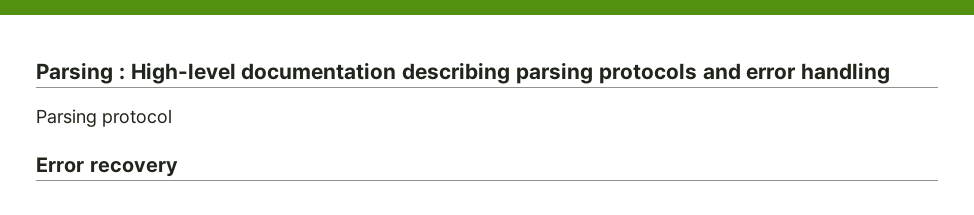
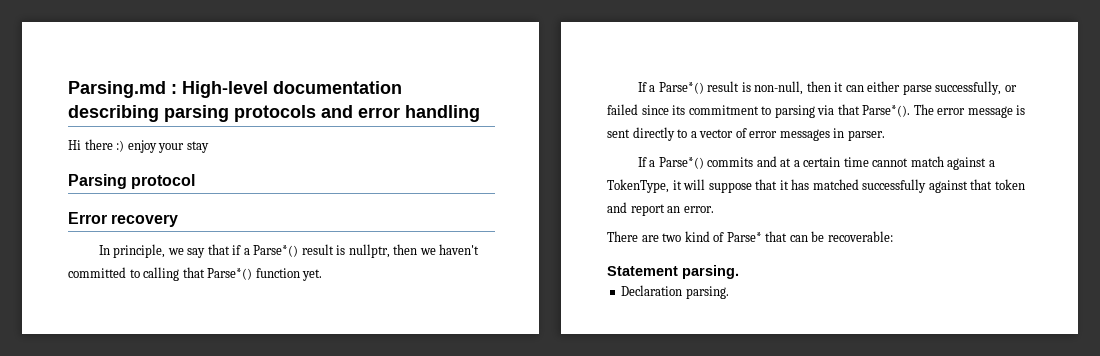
[36,62,113,84] Parsing -> [68,81,166,98] Parsing.md
[36,109,172,127] [36,157,178,177] Parsing protocol // Error recovery -> [68,139,209,153] [68,174,196,189] [68,212,179,227] [98,244,480,258] [68,267,323,281] [637,81,1017,95] [607,104,1026,118] [607,127,885,141] [637,156,995,170] [607,179,1025,193] [607,202,714,216] [607,231,893,242] [607,265,739,279] [621,285,729,299] Hi there :) enjoy your stay // Parsing protocol // Error recovery // In principle, we say that if a Parse*() result is nullptr, then we haven't committed to calling that Parse*() function yet. // If a Parse*() result is non-null, then it can either parse successfully, or failed since its commitment to parsing via that Parse*(). The error message is sent directly to a vector of error messages in parser. // If a Parse*() commits and at a certain time cannot match against a TokenType, it will suppose that it has matched successfully against that token and report an error. // There are two kind of Parse* that can be recoverable: // Statement parsing. // Declaration parsing.

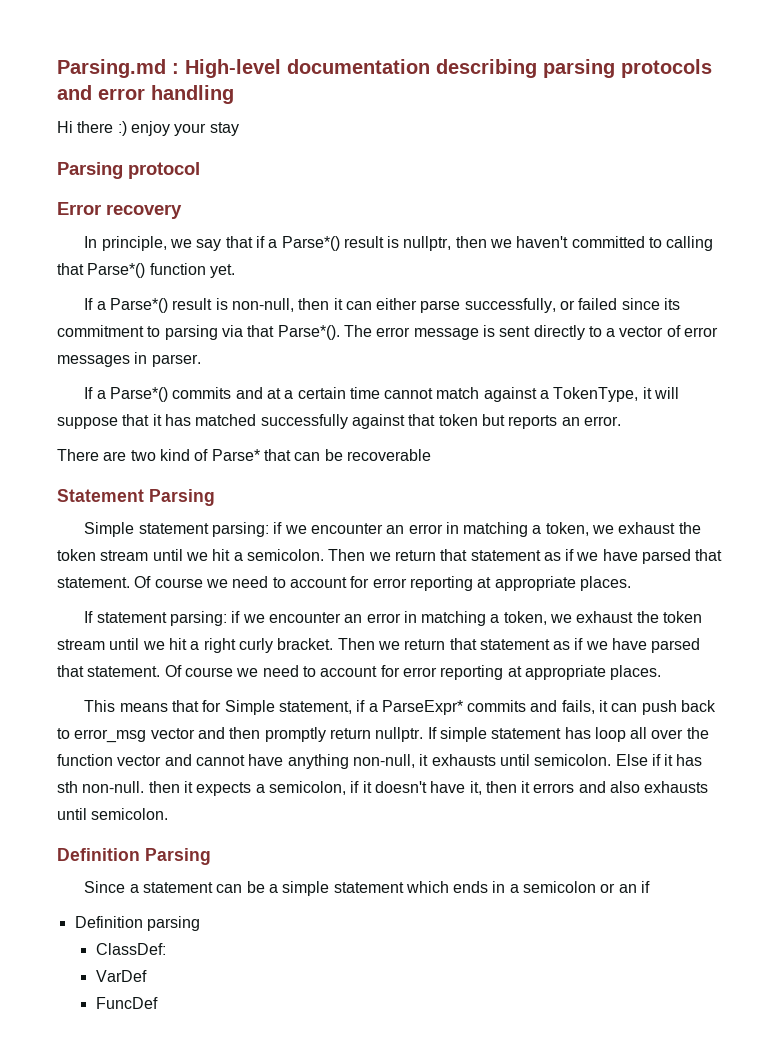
[607,202,665,216] and report -> [481,414,558,429] but reports
[827,231,893,242] recoverable: -> [346,449,431,461] recoverable
[682,265,739,279] [621,285,729,299] parsing. // Declaration parsing. -> [149,489,215,506] [84,522,701,537] [57,549,723,564] [57,576,631,591] [84,611,703,626] [57,638,701,653] [57,665,662,680] [84,700,717,715] [57,727,709,743] [57,754,703,769] [57,781,709,796] [57,808,169,820] [57,848,211,865] [84,881,651,896] [74,916,200,931] [95,943,166,955] [95,970,147,982] [95,997,158,1009] Parsing // Simple statement parsing: if we encounter an error in matching a token, we exhaust the token stream until we hit a semicolon. Then we return that statement as if we have parsed that statement. Of course we need to account for error reporting at appropriate places. // If statement parsing: if we encounter an error in matching a token, we exhaust the token stream until we hit a right curly bracket. Then we return that statement as if we have parsed that statement. Of course we need to account for error reporting at appropriate places. // This means that for Simple statement, if a ParseExpr* commits and fails, it can push back to error_msg vector and then promptly return nullptr. If simple statement has loop all over the function vector and cannot have anything non-null, it exhausts until semicolon. Else if it has sth non-null. then it expects a semicolon, if it doesn't have it, then it errors and also exhausts until semicolon. // Definition Parsing // Since a statement can be a simple statement which ends in a semicolon or an if // Definition parsing // ClassDef: // VarDef // FuncDef

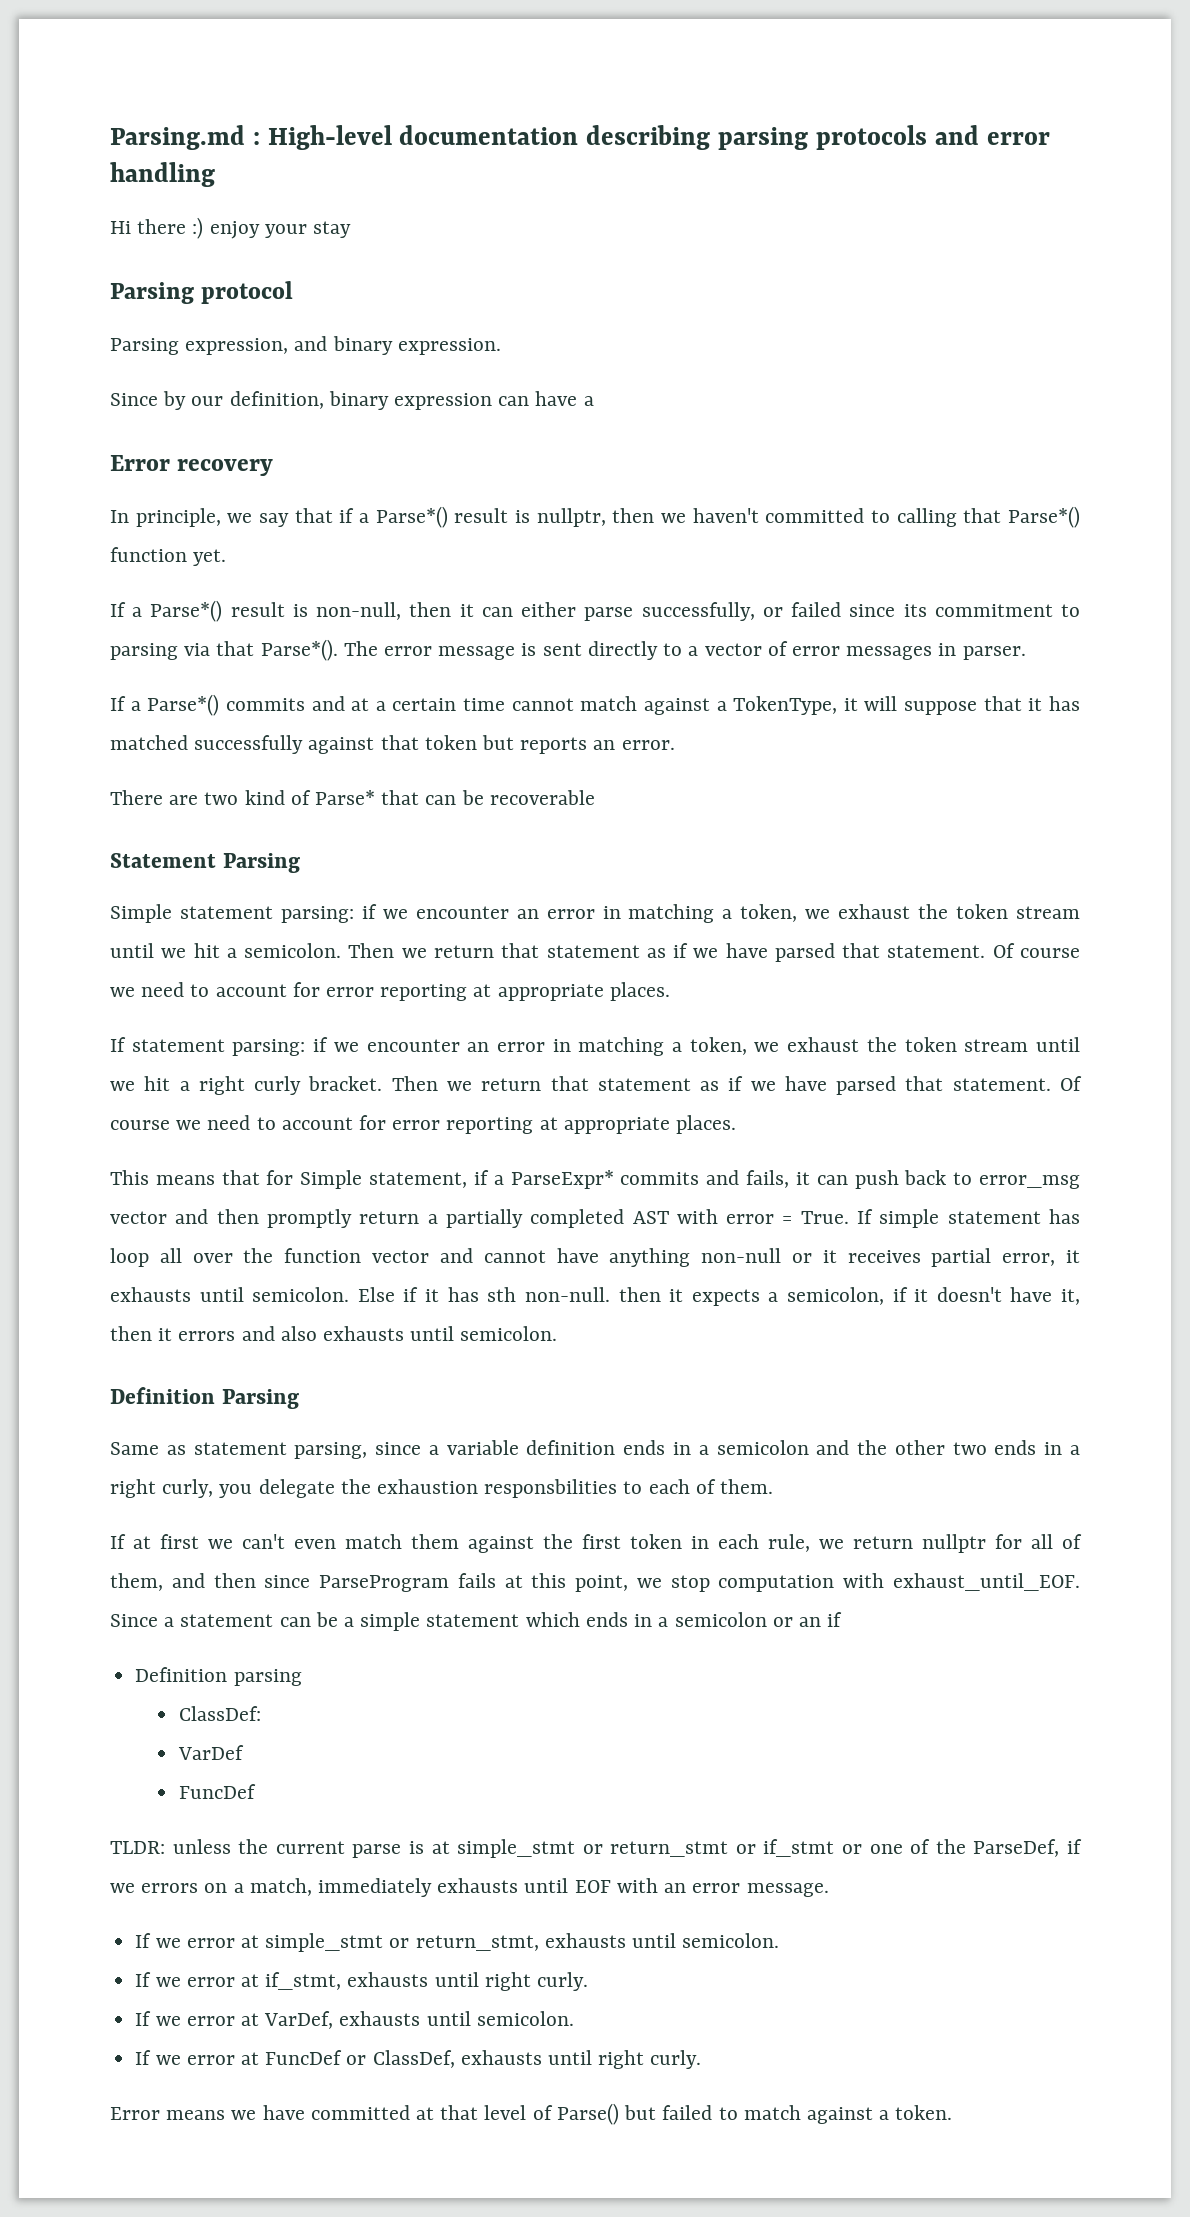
(200, 170) none -> [110,336,501,355] [110,391,594,410] // Parsing expression, and binary expression. // Since by our definition, binary expression can have a
[375,727,424,742] nullptr. -> [427,1209,849,1228] a partially completed AST with error = True.
[352,754,415,768] non-null, -> [701,1248,1056,1267] non-null or it receives partial error,
(211, 856) none -> [110,1440,1081,1459] [110,1479,774,1498] [110,1534,1082,1553] [110,1573,1080,1592] Same as statement parsing, since a variable definition ends in a semicolon and the other two ends in a right curly, you delegate the exhaustion responsbilities to each of them. // If at first we can't even match them against the first token in each rule, we return nullptr for all of them, and then since ParseProgram fails at this point, we stop computation with exhaust_until_EOF.
(158, 1003) none -> [110,1839,1083,1858] [110,1878,829,1897] [135,1933,780,1952] [135,1972,588,1991] [135,2011,574,2029] [135,2050,702,2069] [110,2103,953,2125] // TLDR: unless the current parse is at simple_stmt or return_stmt or if_stmt or one of the ParseDef, if we errors on a match, immediately exhausts until EOF with an error message. // If we error at simple_stmt or return_stmt, exhausts until semicolon. // If we error at if_stmt, exhausts until right curly. // If we error at VarDef, exhausts until semicolon. // If we error at FuncDef or ClassDef, exhausts until right curly. // Error means we have committed at that level of Parse() but failed to match against a token.

